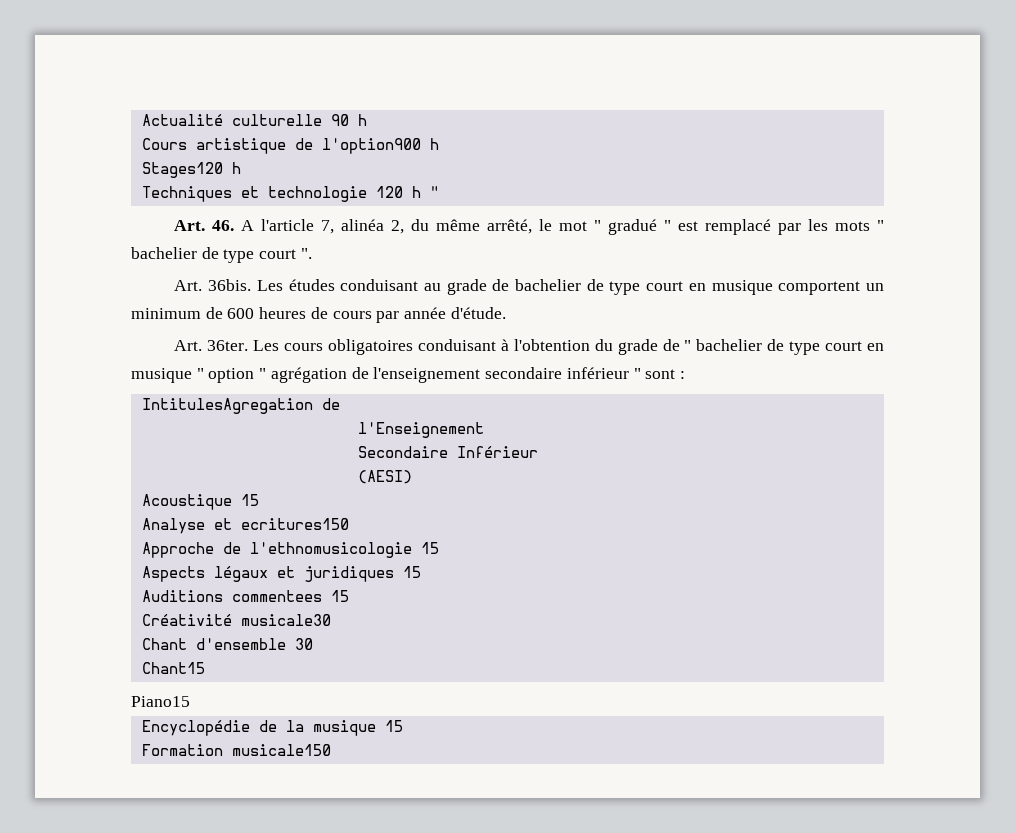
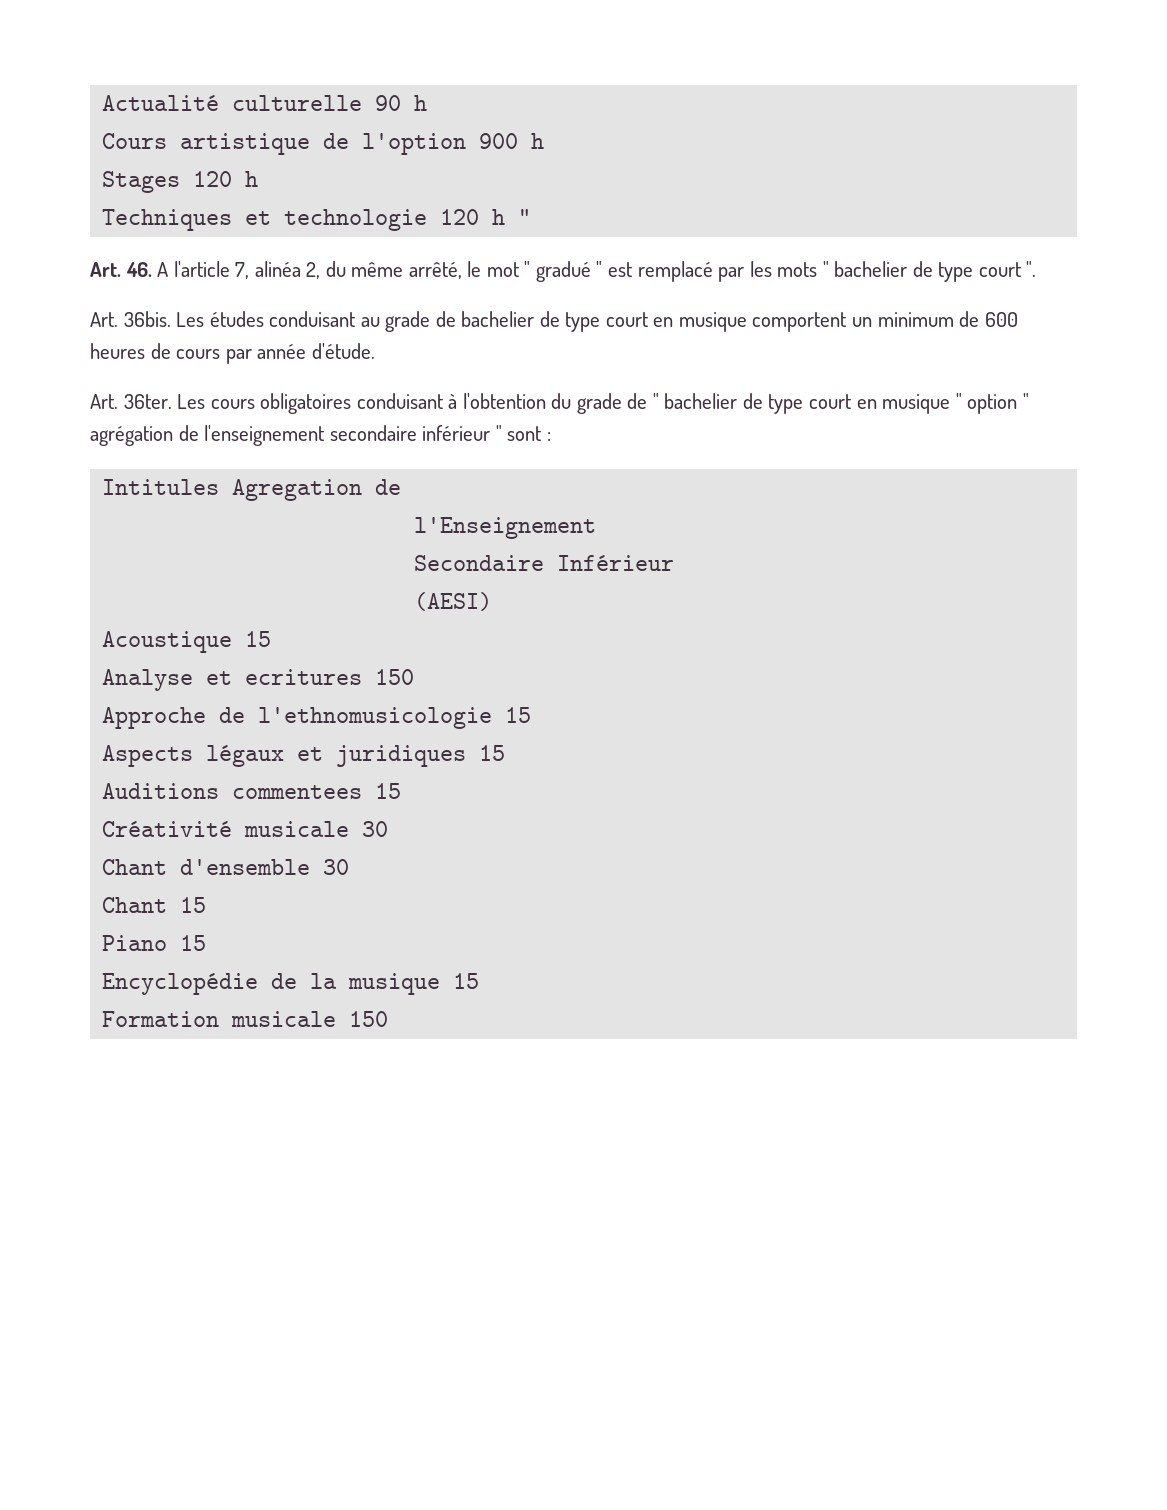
[321,138,439,154] [141,162,223,178] l'option900 h // Stages120 -> [362,133,545,155] [102,171,233,193] l'option 900 h // Stages 120
[141,398,313,414] IntitulesAgregation -> [102,479,363,501] Intitules Agregation
[240,518,349,530] ecritures150 -> [245,669,415,685] ecritures 150
[240,614,331,626] musicale30 -> [244,821,389,837] musicale 30
[141,662,205,674] [131,696,190,707] Chant15 // Piano15 -> [102,897,207,913] [102,935,207,951] Chant 15 // Piano 15
[231,744,331,756] musicale150 -> [231,1011,389,1027] musicale 150

